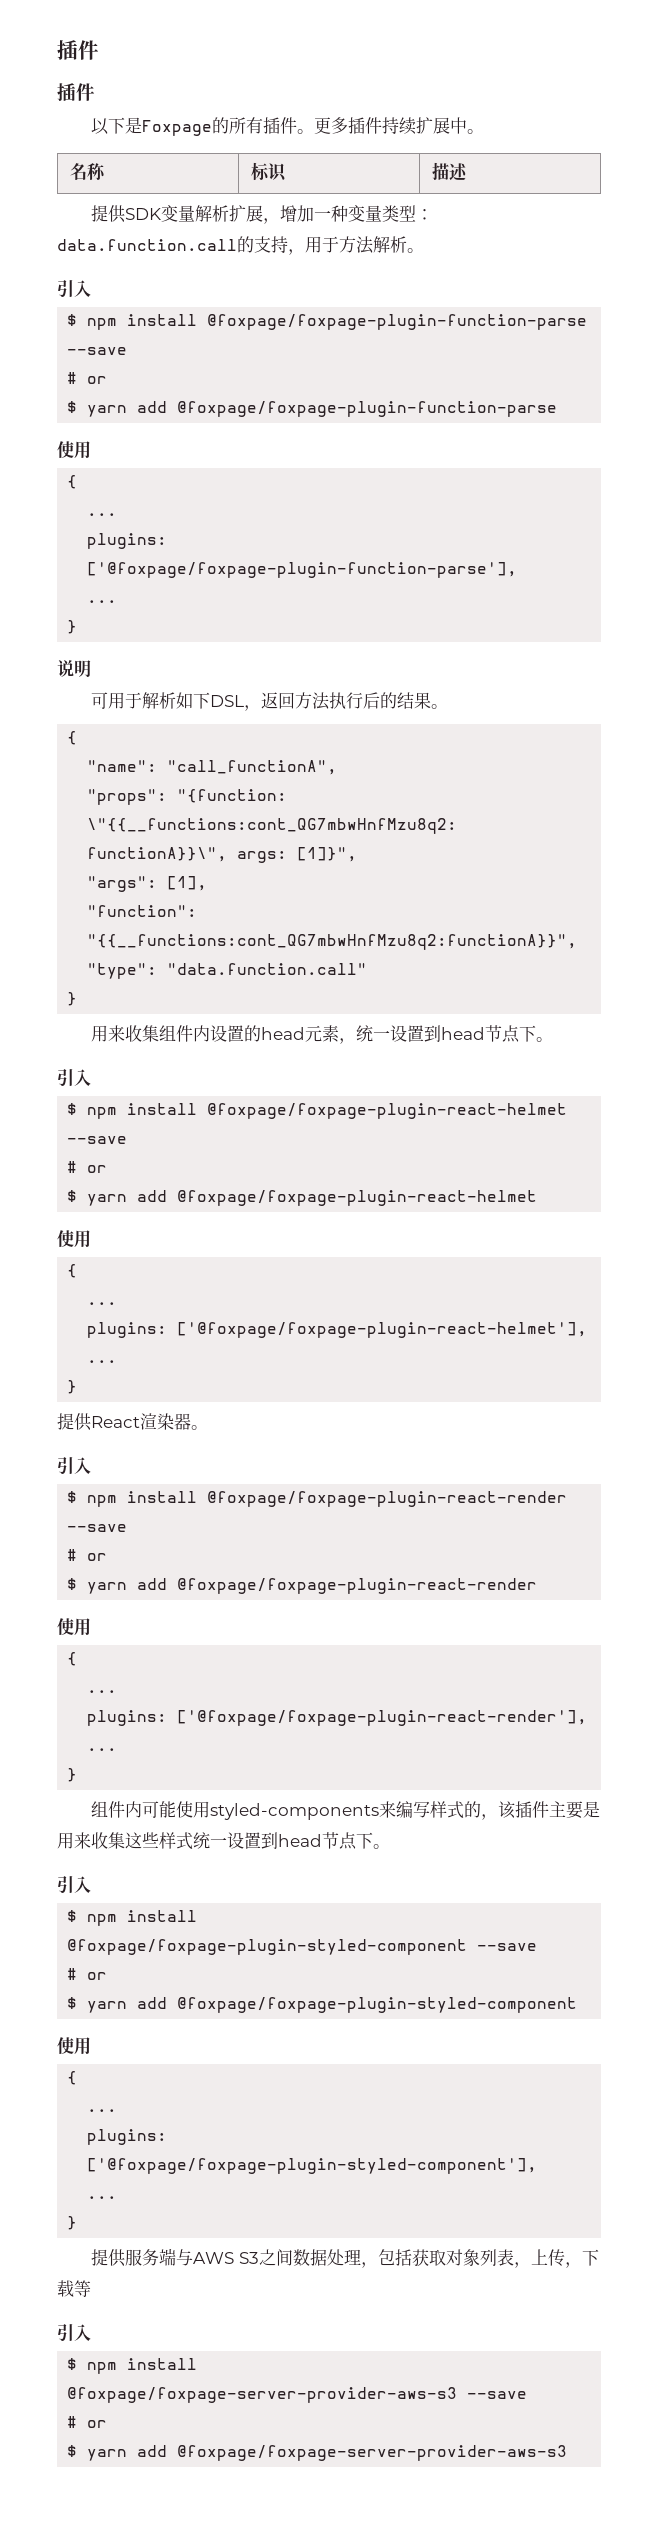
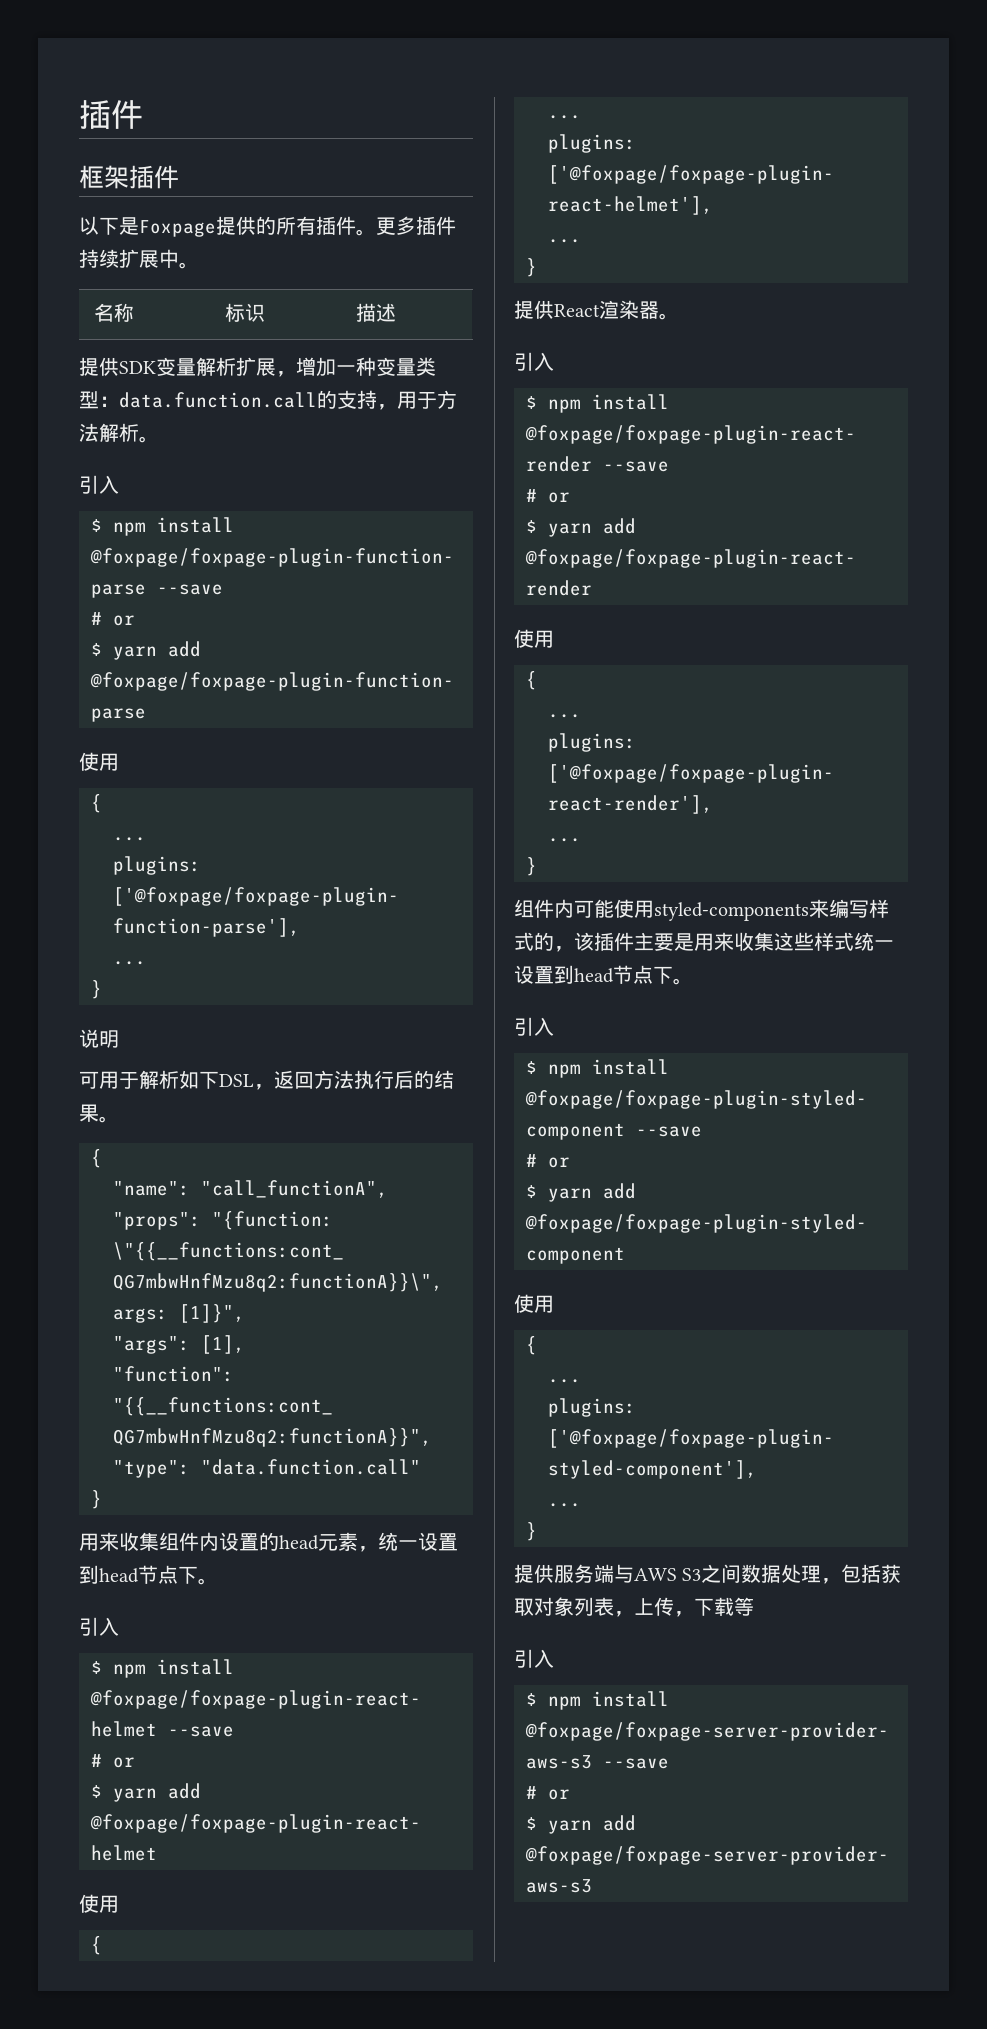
[57,40,99,60] 插件 // -> [79,100,143,129] [79,165,129,189] 插件 // 框架
(213, 128) none -> [216,216,256,235] 提供

